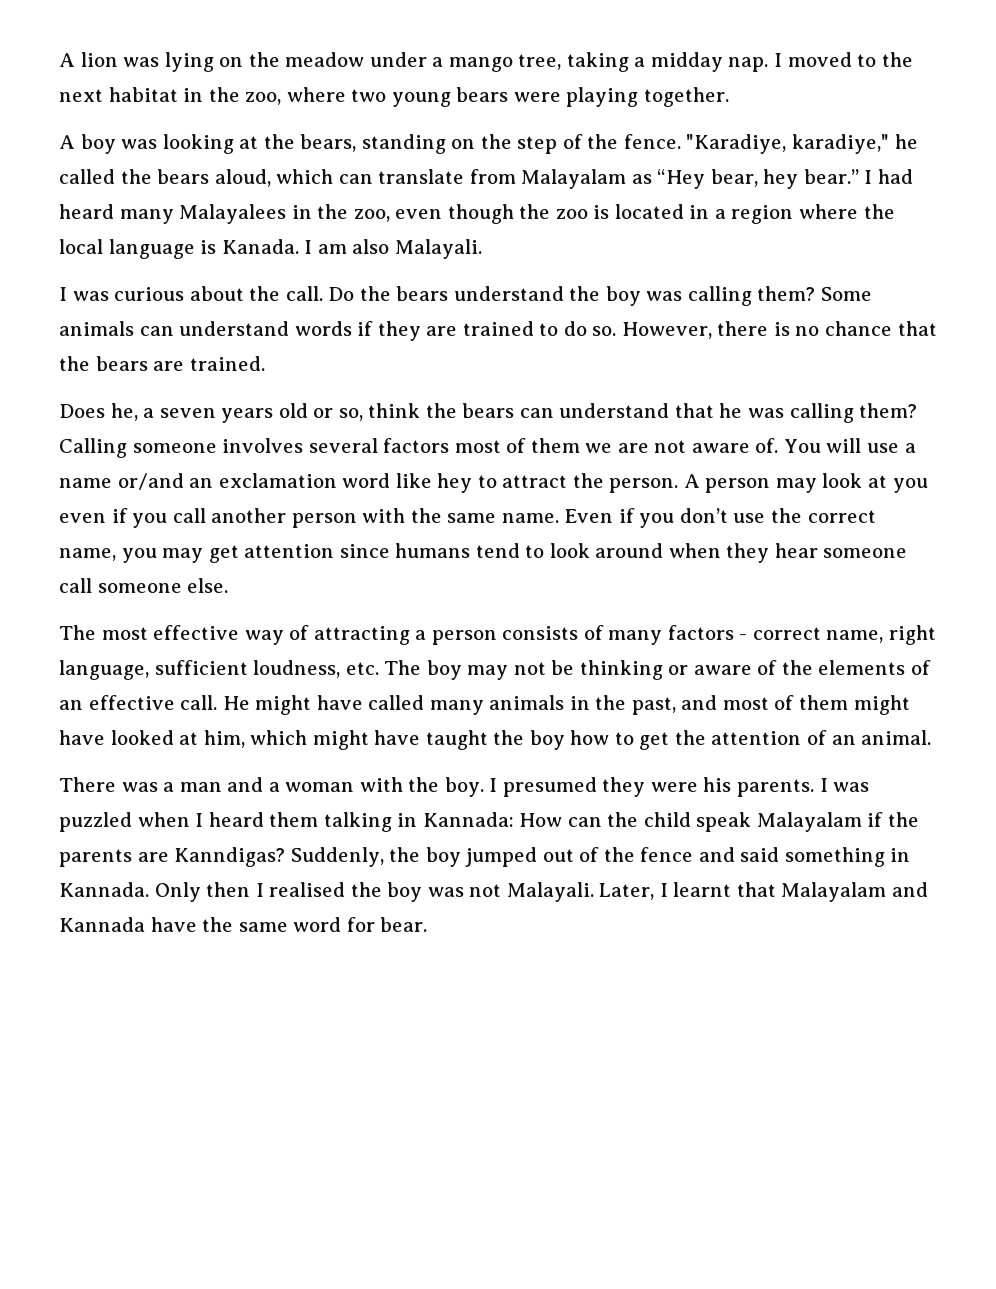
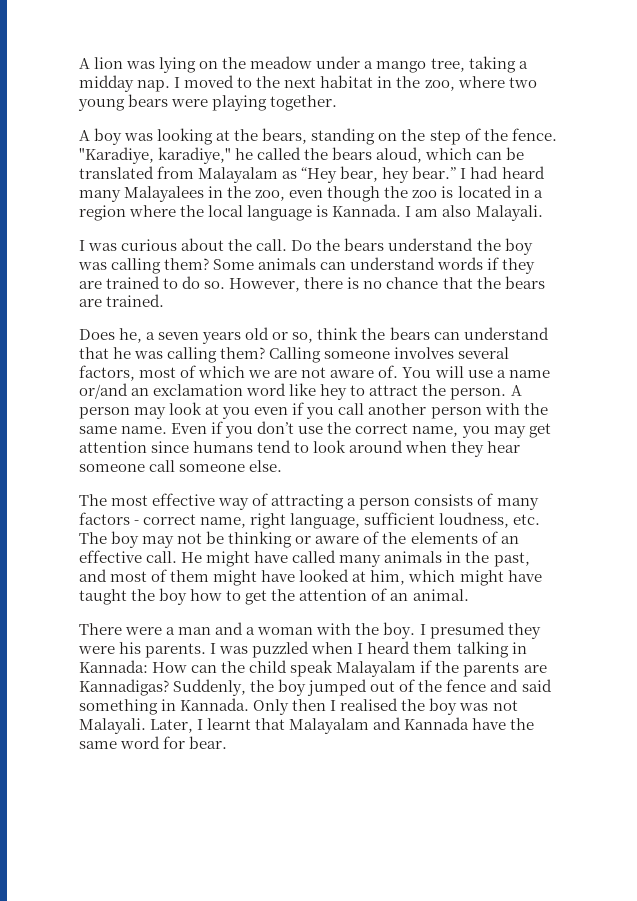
[378,169,465,184] translate -> [506,147,525,160] [79,166,154,179] be translated
[221,239,299,254] Kanada. -> [332,204,402,217] Kannada.
[383,438,580,453] factors most of them -> [79,365,246,381] factors, most of which
[121,782,158,792] was -> [125,627,163,635] were
[174,847,286,867] Kanndigas? -> [79,679,169,696] Kannadigas?

